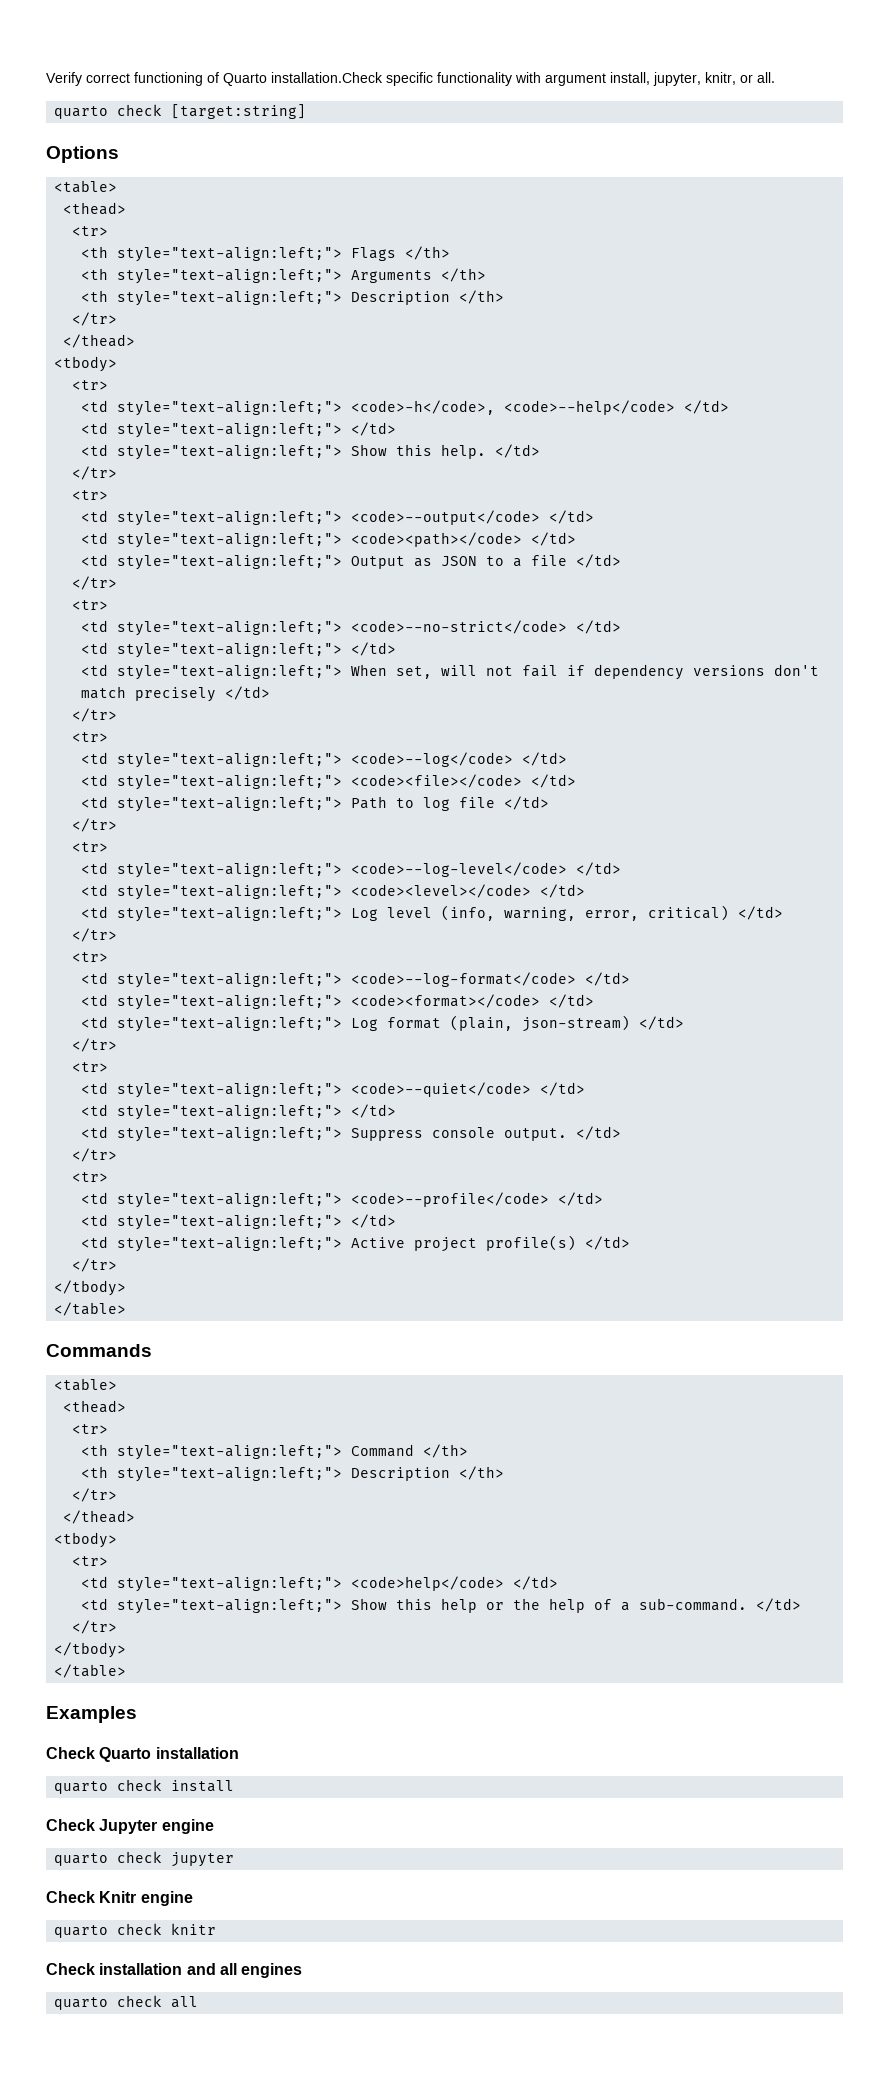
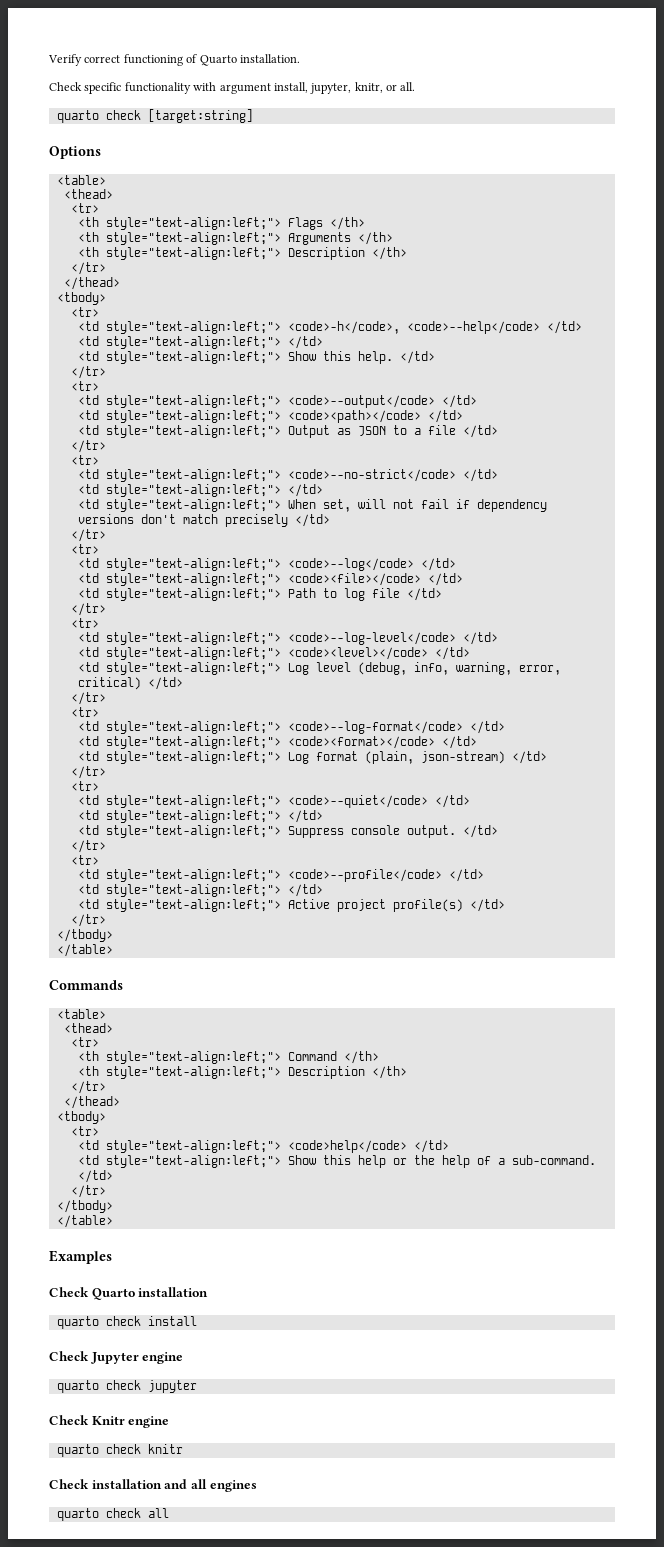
[271,72,383,83] installation.Check -> [239,54,300,63] [49,82,82,91] installation. // Check
[441,905,496,921] (info, -> [357,662,449,675] (debug, info,

